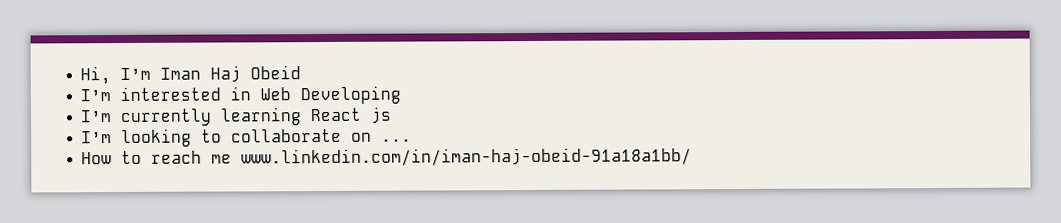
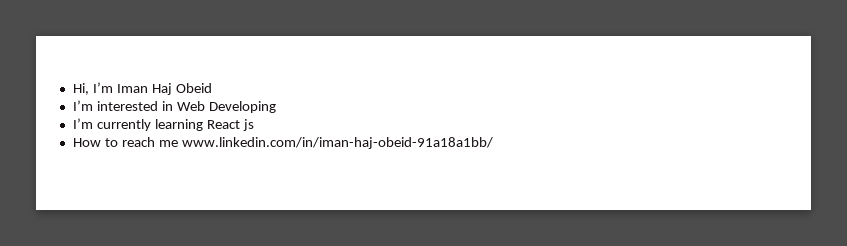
[81,128,413,148] // I’m looking to collaborate on ... -> (254, 125) none

